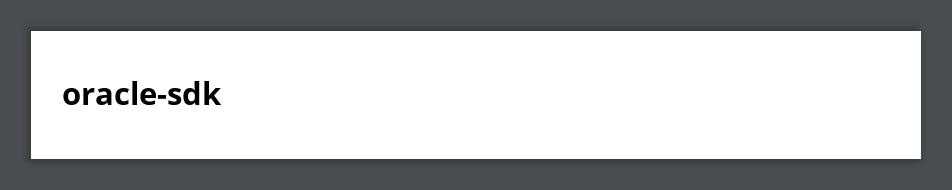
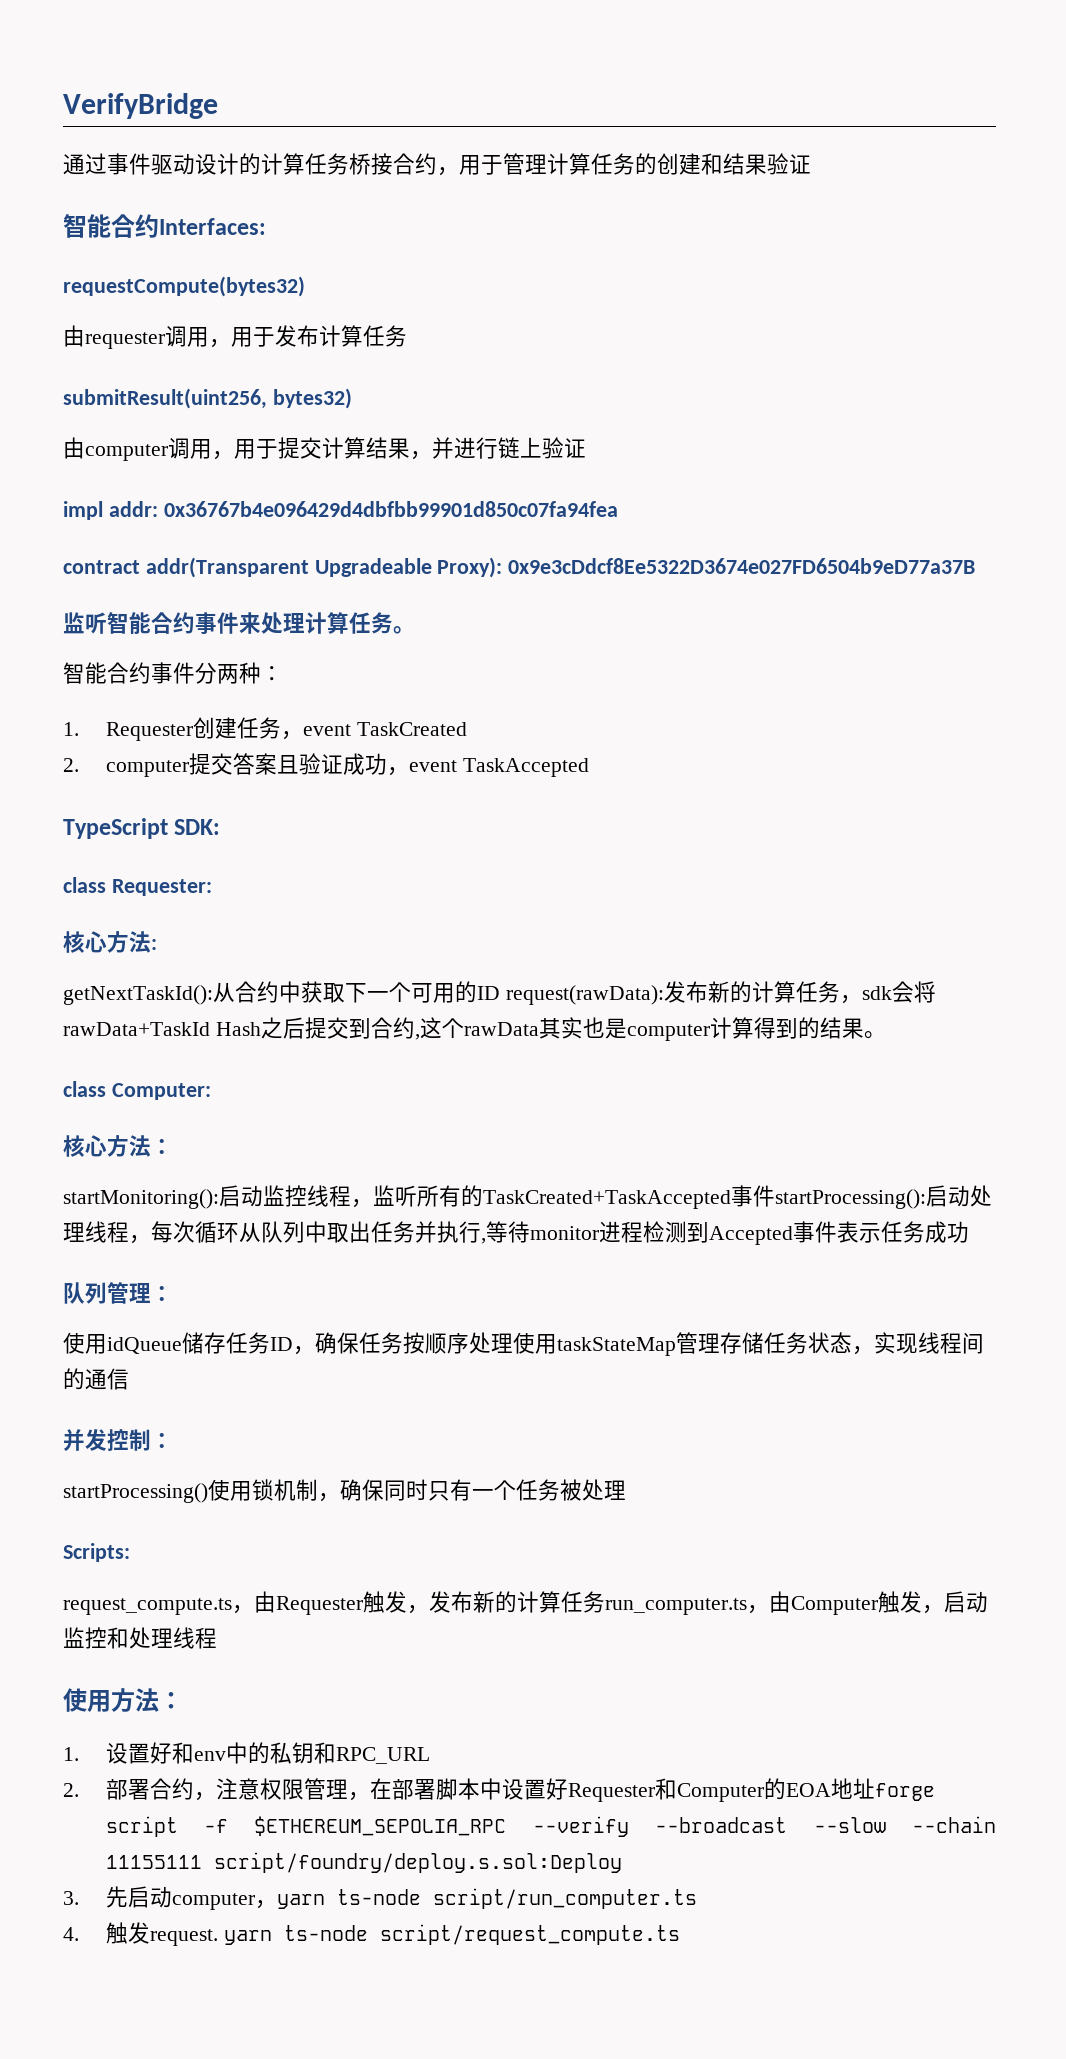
[62,81,222,105] oracle-sdk -> [63,93,218,119] [63,153,811,176] [63,214,266,238] [63,276,305,297] [63,325,407,349] [63,388,352,409] [63,437,586,461] [63,501,618,520] [63,557,976,578] [63,612,415,634] [63,662,283,684] [63,717,467,741] [63,753,589,777] [63,818,221,839] [63,877,212,896] [63,931,157,953] [63,981,936,1005] [63,1017,886,1041] [63,1081,211,1100] [63,1135,173,1157] [63,1185,992,1209] [63,1221,969,1245] [63,1282,173,1304] [63,1332,984,1356] [63,1368,129,1390] [63,1429,173,1452] [63,1479,626,1503] [63,1543,130,1562] [63,1591,988,1615] [63,1627,217,1649] [63,1688,183,1712] [63,1742,430,1764] [63,1778,935,1802] [105,1816,997,1837] [105,1852,622,1873] [63,1886,697,1910] [63,1922,680,1946] VerifyBridge // 通过事件驱动设计的计算任务桥接合约，用于管理计算任务的创建和结果验证 // 智能合约Interfaces: // requestCompute(bytes32) // 由requester调用，用于发布计算任务 // submitResult(uint256, bytes32) // 由computer调用，用于提交计算结果，并进行链上验证 // impl addr: 0x36767b4e096429d4dbfbb99901d850c07fa94fea // contract addr(Transparent Upgradeable Proxy): 0x9e3cDdcf8Ee5322D3674e027FD6504b9eD77a37B // 监听智能合约事件来处理计算任务。 // 智能合约事件分两种： // 1. Requester创建任务，event TaskCreated // 2. computer提交答案且验证成功，event TaskAccepted // TypeScript SDK: // class Requester: // 核心方法: // getNextTaskId():从合约中获取下一个可用的ID request(rawData):发布新的计算任务，sdk会将rawData+TaskId Hash之后提交到合约,这个rawData其实也是computer计算得到的结果。 // class Computer: // 核心方法： // startMonitoring():启动监控线程，监听所有的TaskCreated+TaskAccepted事件startProcessing():启动处理线程，每次循环从队列中取出任务并执行,等待monitor进程检测到Accepted事件表示任务成功 // 队列管理： // 使用idQueue储存任务ID，确保任务按顺序处理使用taskStateMap管理存储任务状态，实现线程间的通信 // 并发控制： // startProcessing()使用锁机制，确保同时只有一个任务被处理 // Scripts: // request_compute.ts，由Requester触发，发布新的计算任务run_computer.ts，由Computer触发，启动监控和处理线程 // 使用方法： // 1.设置好和env中的私钥和RPC_URL // 2.部署合约，注意权限管理，在部署脚本中设置好Requester和Computer的EOA地址forge script -f $ETHEREUM_SEPOLIA_RPC --verify --broadcast --slow --chain 11155111 script/foundry/deploy.s.sol:Deploy // 3.先启动computer，yarn ts-node script/run_computer.ts // 4.触发request. yarn ts-node script/request_compute.ts

